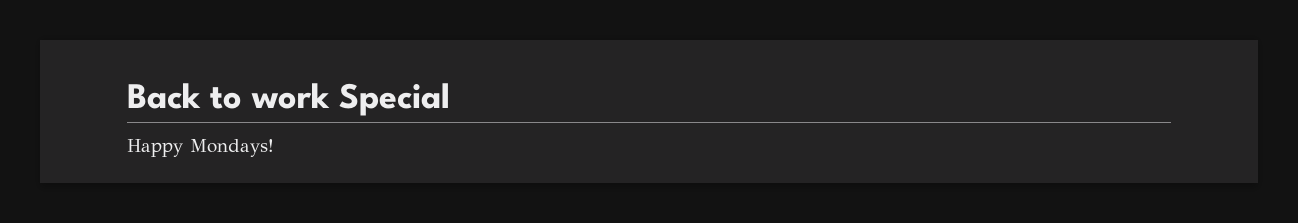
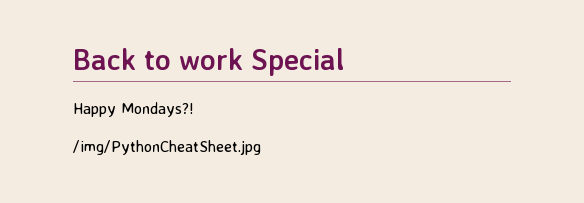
[190,139,274,157] Mondays! -> [121,102,194,117] [73,140,261,155] Mondays?! // /img/PythonCheatSheet.jpg

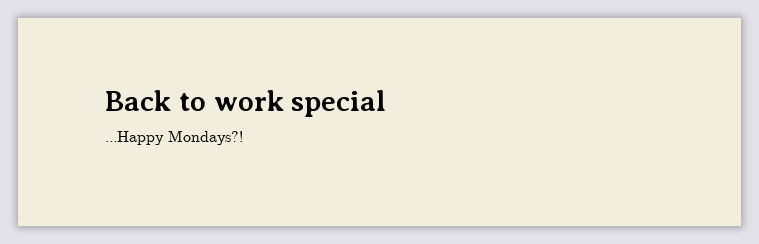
[251,48,345,76] [73,103,116,117] Special // Happy -> [291,90,387,117] [105,131,164,145] special // ...Happy
[73,140,261,155] // /img/PythonCheatSheet.jpg -> (243, 137) none

